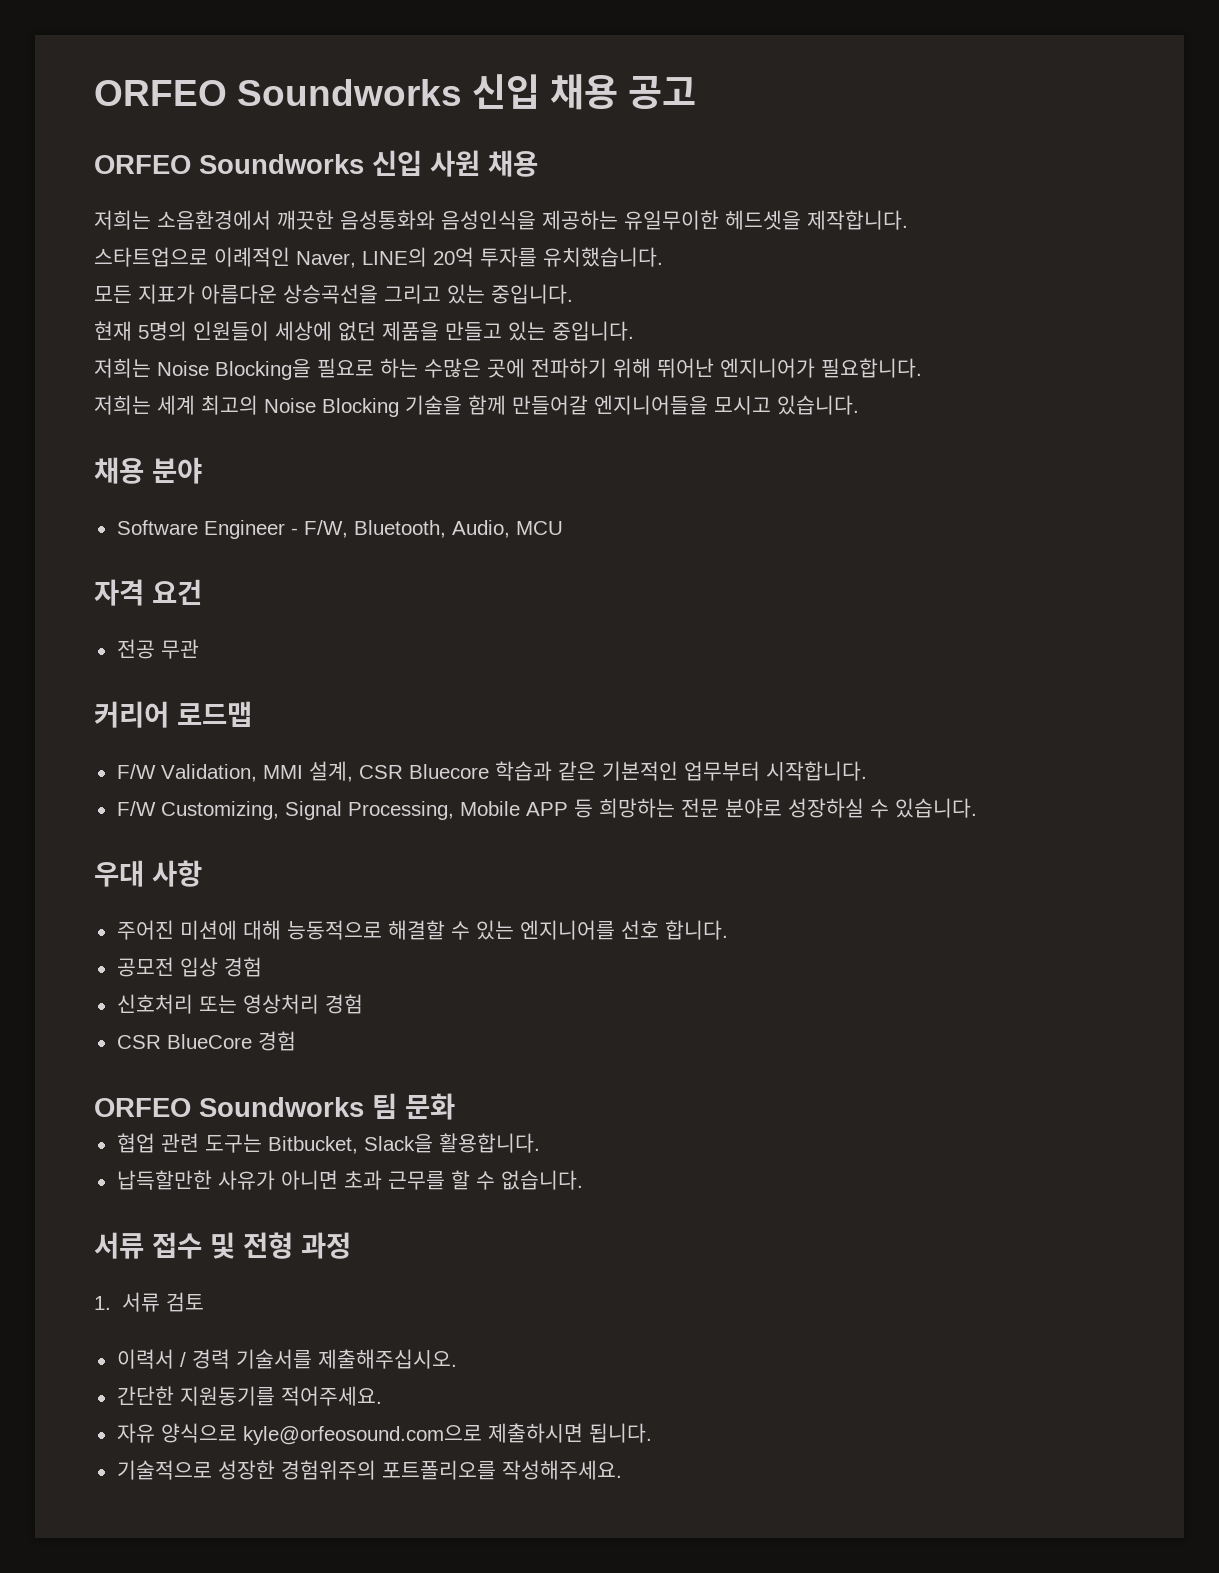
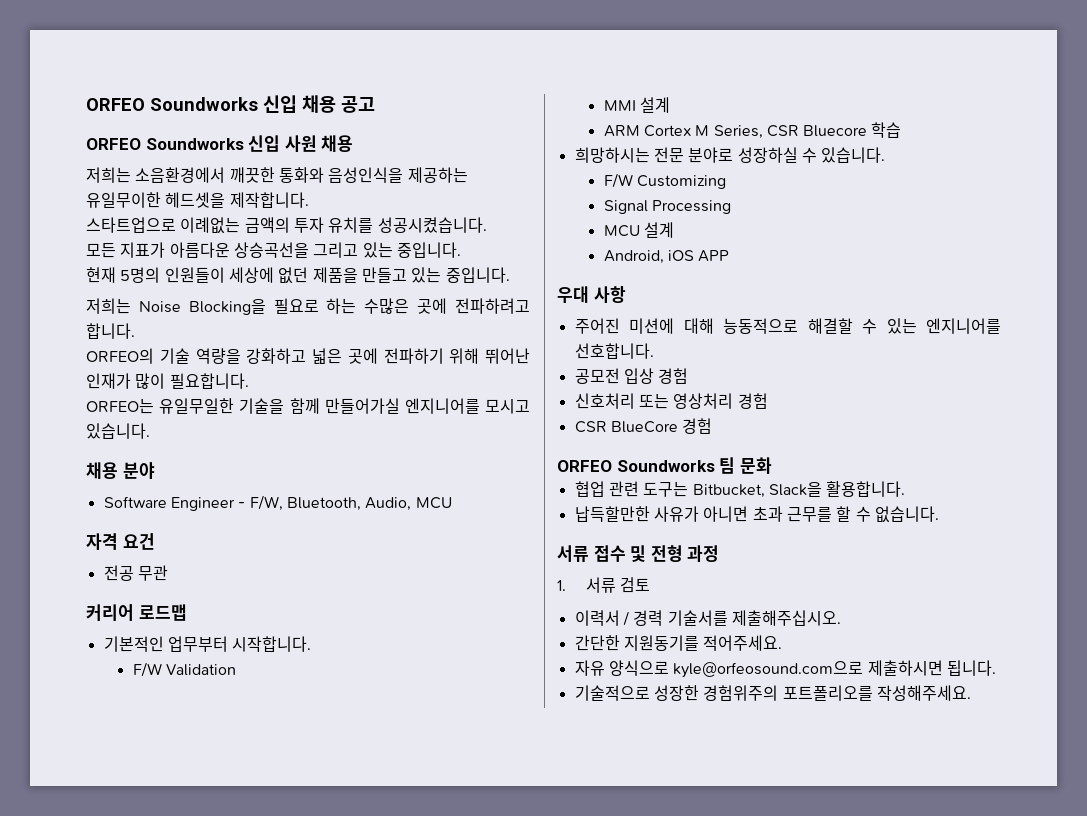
[340,210,435,230] 음성통화와 -> [278,167,324,183] 통화와
[214,247,663,268] 이례적인 Naver, LINE의 20억 투자를 유치했습니다. -> [180,217,487,234] 이례없는 금액의 투자 유치를 성공시켰습니다.
(525, 368) none -> [454,298,530,314] [86,323,135,339] [86,348,378,364] 전파하려고 합니다. // ORFEO의 기술 역량을 강화하고 넓은 곳에
[720,358,815,378] 엔지니어가 -> [86,373,166,389] 인재가 많이
[94,395,708,417] 저희는 세계 최고의 Noise Blocking 기술을 함께 만들어갈 엔지니어들을 -> [86,398,480,414] ORFEO는 유일무일한 기술을 함께 만들어가실 엔지니어를
[116,761,867,782] [116,798,675,820] F/W Validation, MMI 설계, CSR Bluecore 학습과 같은 기본적인 업무부터 시작합니다. // F/W Customizing, Signal Processing, Mobile APP 등 희망하는 -> [103,636,312,652] [132,662,236,677] [603,97,670,113] [603,122,902,139] [574,147,650,163] 기본적인 업무부터 시작합니다. // F/W Validation // MMI 설계 // ARM Cortex M Series, CSR Bluecore 학습 // 희망하시는
(977, 808) none -> [603,173,726,189] [603,200,731,214] [603,222,674,238] [603,250,730,264] // F/W Customizing // Signal Processing // MCU 설계 // Android, iOS APP
[620,920,728,940] 선호 합니다. -> [574,343,654,359] 선호합니다.

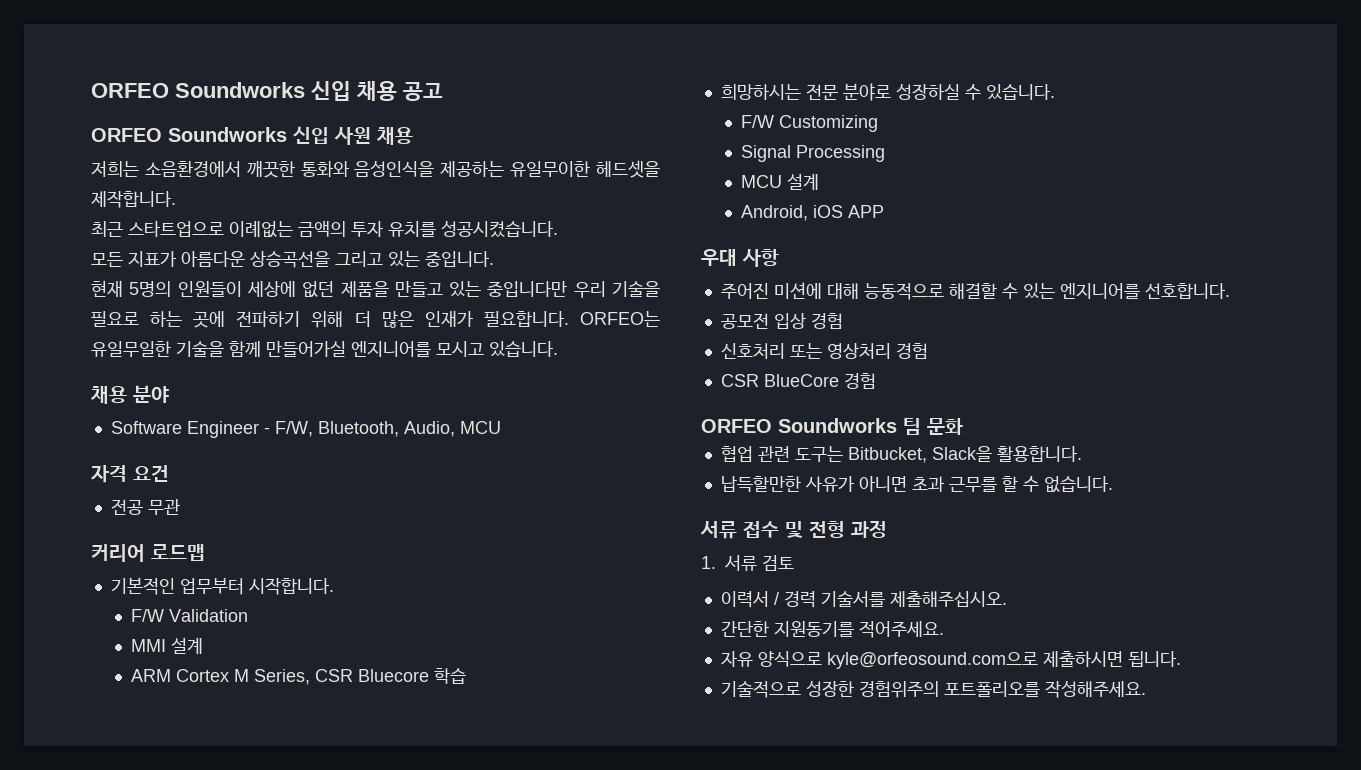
(309, 200) none -> [91,221,123,237] 최근
[445,267,510,283] [86,298,530,315] [86,323,135,339] [86,348,530,364] [86,373,166,389] 중입니다. // 저희는 Noise Blocking을 필요로 하는 수많은 곳에 전파하려고 합니다. // ORFEO의 기술 역량을 강화하고 넓은 곳에 전파하기 위해 뛰어난 인재가 많이 -> [487,281,660,298] [91,310,474,328] 중입니다만 우리 기술을 필요로 하는 곳에 전파하기 위해 더 많은 인재가
(249, 381) // -> (569, 319) none

